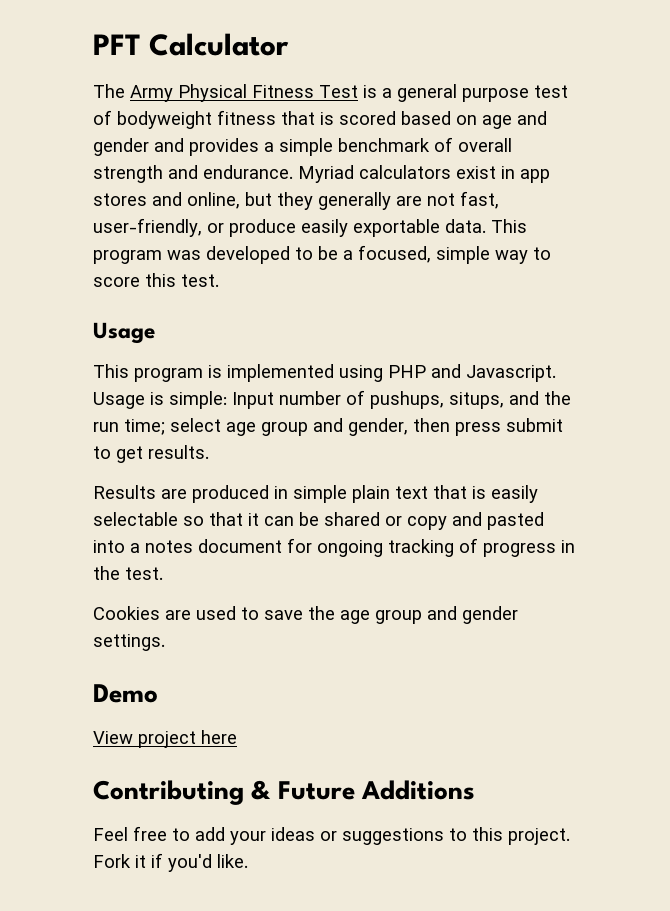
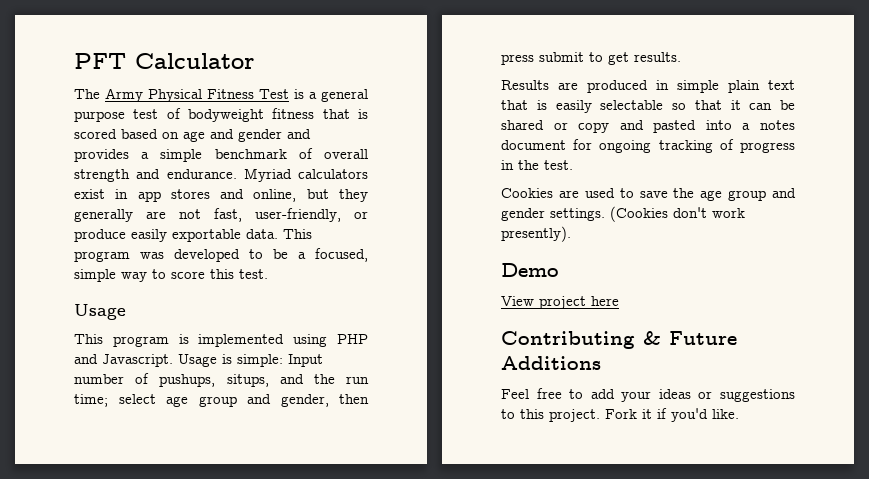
(165, 642) none -> [610,206,745,222] [501,226,571,242] (Cookies don't work presently).

